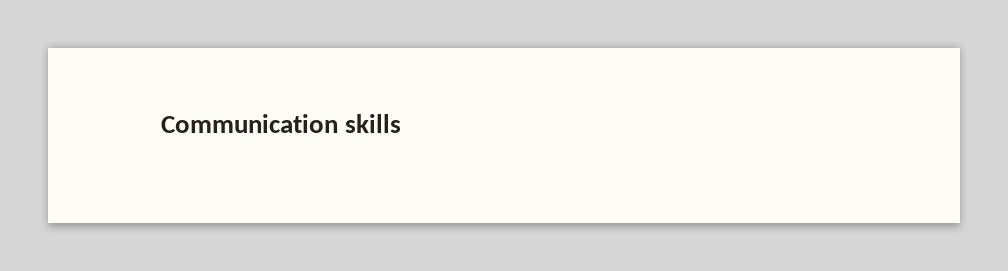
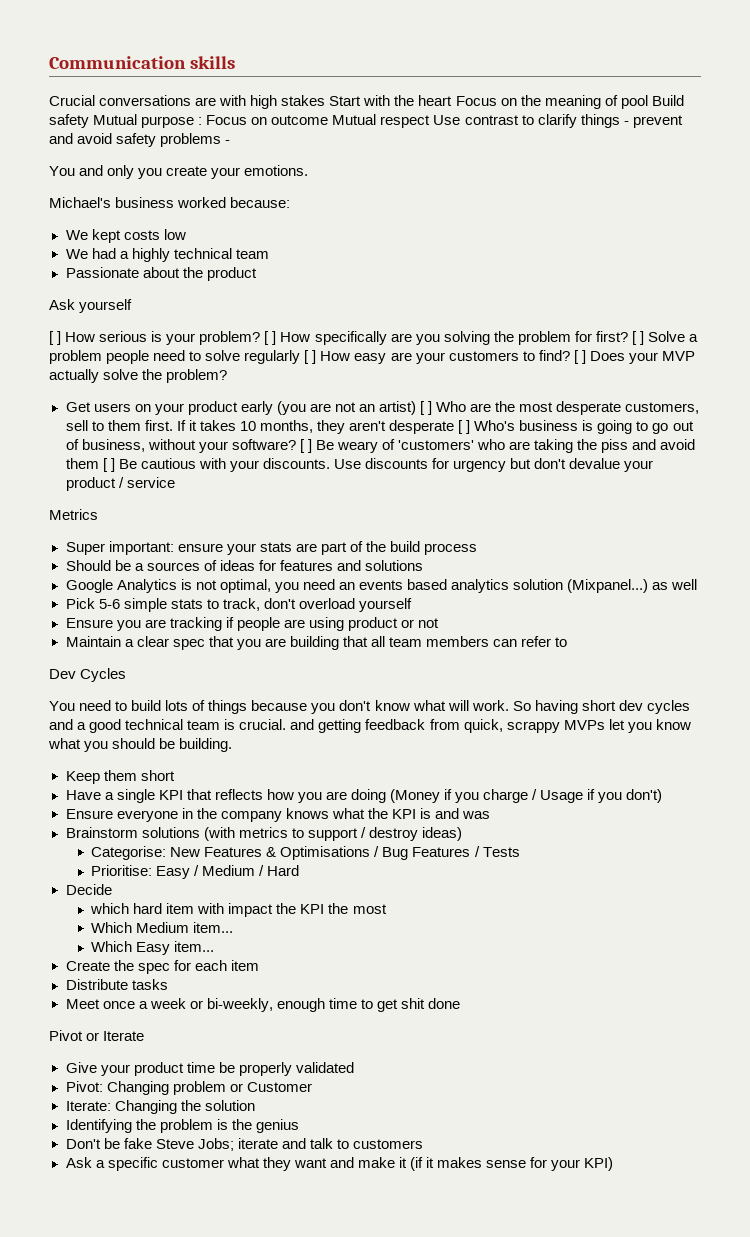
(402, 123) none -> [49,95,684,109] [49,114,683,128] [49,133,231,147] [49,165,309,179] [49,197,291,208] [65,229,186,243] [65,248,269,262] [65,267,257,281] [49,299,133,313] [49,331,699,345] [49,350,695,364] [49,369,228,383] [65,401,700,415] [65,420,694,434] [65,439,696,453] [65,458,654,472] [65,477,175,491] [49,509,98,520] [65,541,478,555] [65,560,423,571] [65,579,698,593] [65,598,412,612] [65,617,440,631] [65,636,568,650] [49,668,127,682] [49,700,690,714] [49,719,691,733] [48,738,233,752] [65,770,175,784] [65,789,663,803] [65,808,491,822] [65,827,462,841] [91,846,520,860] [91,865,300,879] [65,884,112,895] [90,903,387,917] [91,922,234,933] [91,941,215,955] [65,960,259,974] [65,979,168,990] [65,998,461,1012] [49,1030,145,1041] [65,1062,354,1076] [65,1081,312,1095] [65,1100,255,1114] [65,1119,299,1133] [65,1138,423,1151] [65,1157,614,1171] // Crucial conversations are with high stakes Start with the heart Focus on the meaning of pool Build safety Mutual purpose : Focus on outcome Mutual respect Use contrast to clarify things - prevent and avoid safety problems - // You and only you create your emotions. // Michael's business worked because: // We kept costs low // We had a highly technical team // Passionate about the product // Ask yourself // [ ] How serious is your problem? [ ] How specifically are you solving the problem for first? [ ] Solve a problem people need to solve regularly [ ] How easy are your customers to find? [ ] Does your MVP actually solve the problem? // Get users on your product early (you are not an artist) [ ] Who are the most desperate customers, sell to them first. If it takes 10 months, they aren't desperate [ ] Who's business is going to go out of business, without your software? [ ] Be weary of 'customers' who are taking the piss and avoid them [ ] Be cautious with your discounts. Use discounts for urgency but don't devalue your product / service // Metrics // Super important: ensure your stats are part of the build process // Should be a sources of ideas for features and solutions // Google Analytics is not optimal, you need an events based analytics solution (Mixpanel...) as well // Pick 5-6 simple stats to track, don't overload yourself // Ensure you are tracking if people are using product or not // Maintain a clear spec that you are building that all team members can refer to // Dev Cycles // You need to build lots of things because you don't know what will work. So having short dev cycles and a good technical team is crucial. and getting feedback from quick, scrappy MVPs let you know what you should be building. // Keep them short // Have a single KPI that reflects how you are doing (Money if you charge / Usage if you don't) // Ensure everyone in the company knows what the KPI is and was // Brainstorm solutions (with metrics to support / destroy ideas) // Categorise: New Features & Optimisations / Bug Features / Tests // Prioritise: Easy / Medium / Hard // Decide // which hard item with impact the KPI the most // Which Medium item... // Which Easy item... // Create the spec for each item // Distribute tasks // Meet once a week or bi-weekly, enough time to get shit done // Pivot or Iterate // Give your product time be properly validated // Pivot: Changing problem or Customer // Iterate: Changing the solution // Identifying the problem is the genius // Don't be fake Steve Jobs; iterate and talk to customers // Ask a specific customer what they want and make it (if it makes sense for your KPI)

